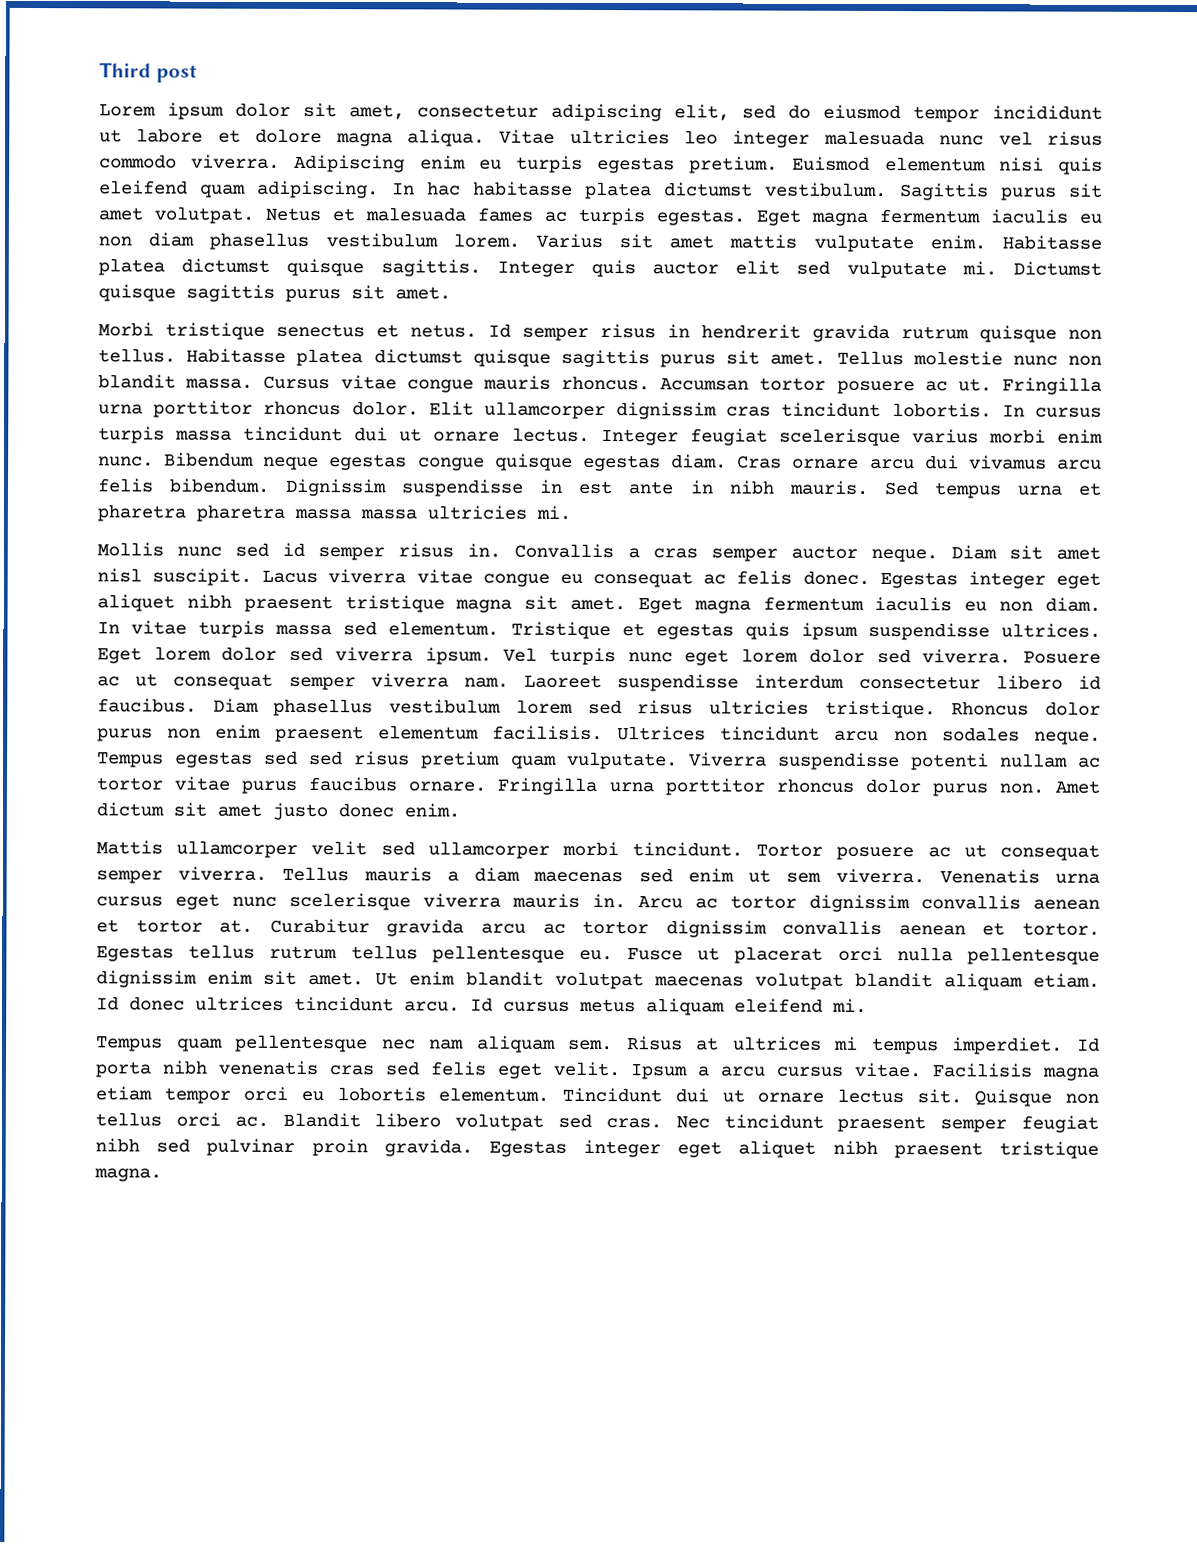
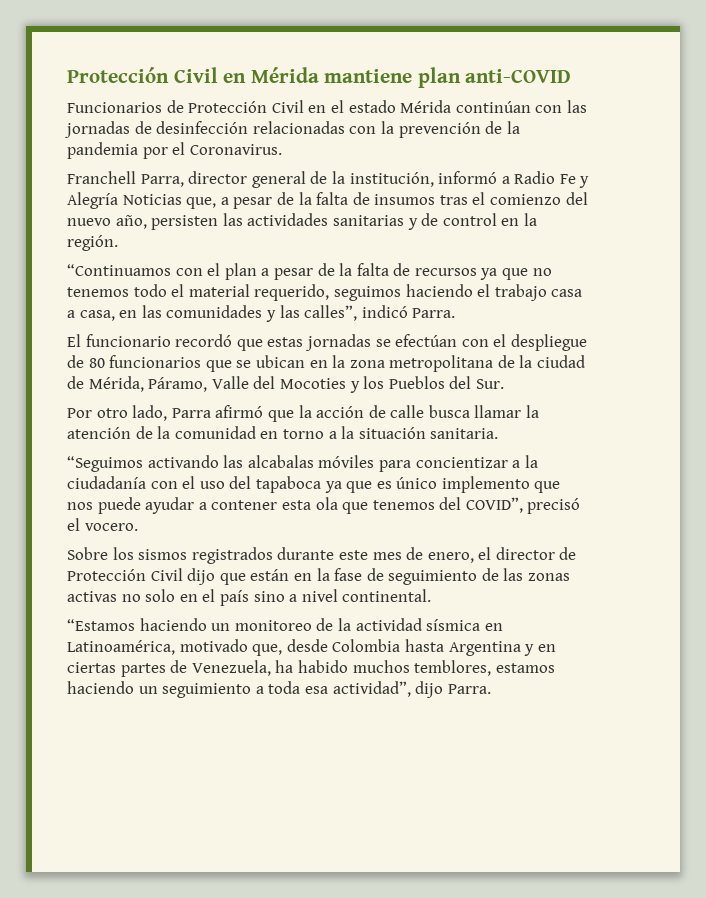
[99,62,197,83] [99,102,1103,123] [99,128,1103,148] [99,154,1103,175] [99,180,1103,201] [98,206,1102,226] [98,232,1102,253] [98,258,1102,279] [98,284,451,303] [98,322,1102,343] [98,348,1102,368] [98,374,1102,395] [98,400,1102,420] [98,426,1103,447] [98,452,1103,472] [97,478,1103,499] [97,504,571,522] [97,542,1102,563] [97,568,1101,589] [97,594,1101,614] [97,620,1102,641] [97,646,1101,666] [97,673,1101,692] [97,698,1102,719] [97,724,1101,745] [97,750,1101,771] [96,776,1101,797] [96,802,460,821] [96,840,1100,861] [96,866,1101,884] [96,892,1100,913] [96,918,1100,938] [96,944,1100,965] [96,970,1100,991] [96,996,867,1016] [96,1034,1100,1055] [95,1060,1099,1081] [95,1086,1100,1107] [95,1112,1099,1133] [95,1138,1099,1159] [94,1168,162,1182] Third post // Lorem ipsum dolor sit amet, consectetur adipiscing elit, sed do eiusmod tempor incididunt ut labore et dolore magna aliqua. Vitae ultricies leo integer malesuada nunc vel risus commodo viverra. Adipiscing enim eu turpis egestas pretium. Euismod elementum nisi quis eleifend quam adipiscing. In hac habitasse platea dictumst vestibulum. Sagittis purus sit amet volutpat. Netus et malesuada fames ac turpis egestas. Eget magna fermentum iaculis eu non diam phasellus vestibulum lorem. Varius sit amet mattis vulputate enim. Habitasse platea dictumst quisque sagittis. Integer quis auctor elit sed vulputate mi. Dictumst quisque sagittis purus sit amet. // Morbi tristique senectus et netus. Id semper risus in hendrerit gravida rutrum quisque non tellus. Habitasse platea dictumst quisque sagittis purus sit amet. Tellus molestie nunc non blandit massa. Cursus vitae congue mauris rhoncus. Accumsan tortor posuere ac ut. Fringilla urna porttitor rhoncus dolor. Elit ullamcorper dignissim cras tincidunt lobortis. In cursus turpis massa tincidunt dui ut ornare lectus. Integer feugiat scelerisque varius morbi enim nunc. Bibendum neque egestas congue quisque egestas diam. Cras ornare arcu dui vivamus arcu felis bibendum. Dignissim suspendisse in est ante in nibh mauris. Sed tempus urna et pharetra pharetra massa massa ultricies mi. // Mollis nunc sed id semper risus in. Convallis a cras semper auctor neque. Diam sit amet nisl suscipit. Lacus viverra vitae congue eu consequat ac felis donec. Egestas integer eget aliquet nibh praesent tristique magna sit amet. Eget magna fermentum iaculis eu non diam. In vitae turpis massa sed elementum. Tristique et egestas quis ipsum suspendisse ultrices. Eget lorem dolor sed viverra ipsum. Vel turpis nunc eget lorem dolor sed viverra. Posuere ac ut consequat semper viverra nam. Laoreet suspendisse interdum consectetur libero id faucibus. Diam phasellus vestibulum lorem sed risus ultricies tristique. Rhoncus dolor purus non enim praesent elementum facilisis. Ultrices tincidunt arcu non sodales neque. Tempus egestas sed sed risus pretium quam vulputate. Viverra suspendisse potenti nullam ac tortor vitae purus faucibus ornare. Fringilla urna porttitor rhoncus dolor purus non. Amet dictum sit amet justo donec enim. // Mattis ullamcorper velit sed ullamcorper morbi tincidunt. Tortor posuere ac ut consequat semper viverra. Tellus mauris a diam maecenas sed enim ut sem viverra. Venenatis urna cursus eget nunc scelerisque viverra mauris in. Arcu ac tortor dignissim convallis aenean et tortor at. Curabitur gravida arcu ac tortor dignissim convallis aenean et tortor. Egestas tellus rutrum tellus pellentesque eu. Fusce ut placerat orci nulla pellentesque dignissim enim sit amet. Ut enim blandit volutpat maecenas volutpat blandit aliquam etiam. Id donec ultrices tincidunt arcu. Id cursus metus aliquam eleifend mi. // Tempus quam pellentesque nec nam aliquam sem. Risus at ultrices mi tempus imperdiet. Id porta nibh venenatis cras sed felis eget velit. Ipsum a arcu cursus vitae. Facilisis magna etiam tempor orci eu lobortis elementum. Tincidunt dui ut ornare lectus sit. Quisque non tellus orci ac. Blandit libero volutpat sed cras. Nec tincidunt praesent semper feugiat nibh sed pulvinar proin gravida. Egestas integer eget aliquet nibh praesent tristique magna. -> [67,67,572,88] [67,100,587,113] [64,121,520,138] [67,142,282,159] [67,171,590,188] [67,192,588,209] [67,213,537,230] [67,235,118,251] [67,263,552,280] [67,284,583,301] [67,305,456,322] [67,334,587,351] [67,355,586,372] [67,376,504,393] [67,405,540,422] [67,426,499,439] [67,455,538,472] [67,476,561,493] [67,497,581,514] [67,518,138,531] [67,547,577,564] [67,568,571,585] [67,589,432,606] [67,618,503,631] [67,639,556,656] [67,660,555,677] [67,681,491,698] Protección Civil en Mérida mantiene plan anti-COVID // Funcionarios de Protección Civil en el estado Mérida continúan con las jornadas de desinfección relacionadas con la prevención de la pandemia por el Coronavirus. // Franchell Parra, director general de la institución, informó a Radio Fe y Alegría Noticias que, a pesar de la falta de insumos tras el comienzo del nuevo año, persisten las actividades sanitarias y de control en la región. // “Continuamos con el plan a pesar de la falta de recursos ya que no tenemos todo el material requerido, seguimos haciendo el trabajo casa a casa, en las comunidades y las calles”, indicó Parra. // El funcionario recordó que estas jornadas se efectúan con el despliegue de 80 funcionarios que se ubican en la zona metropolitana de la ciudad de Mérida, Páramo, Valle del Mocoties y los Pueblos del Sur. // Por otro lado, Parra afirmó que la acción de calle busca llamar la atención de la comunidad en torno a la situación sanitaria. // “Seguimos activando las alcabalas móviles para concientizar a la ciudadanía con el uso del tapaboca ya que es único implemento que nos puede ayudar a contener esta ola que tenemos del COVID”, precisó el vocero. // Sobre los sismos registrados durante este mes de enero, el director de Protección Civil dijo que están en la fase de seguimiento de las zonas activas no solo en el país sino a nivel continental. // “Estamos haciendo un monitoreo de la actividad sísmica en Latinoamérica, motivado que, desde Colombia hasta Argentina y en ciertas partes de Venezuela, ha habido muchos temblores, estamos haciendo un seguimiento a toda esa actividad”, dijo Parra.

